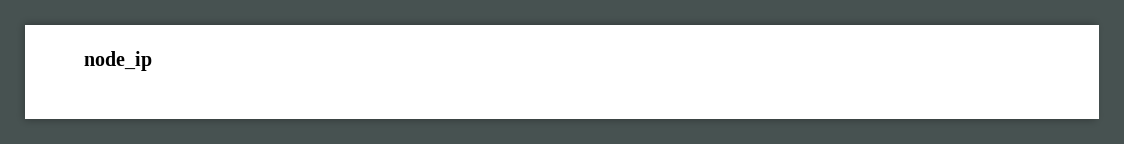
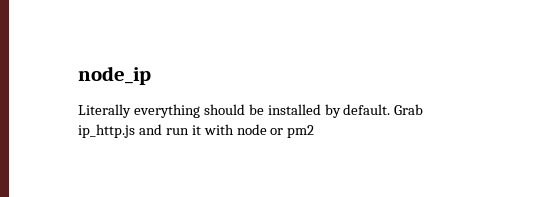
(152, 61) none -> [78,104,424,118] [78,124,315,138] // Literally everything should be installed by default. Grab ip_http.js and run it with node or pm2

